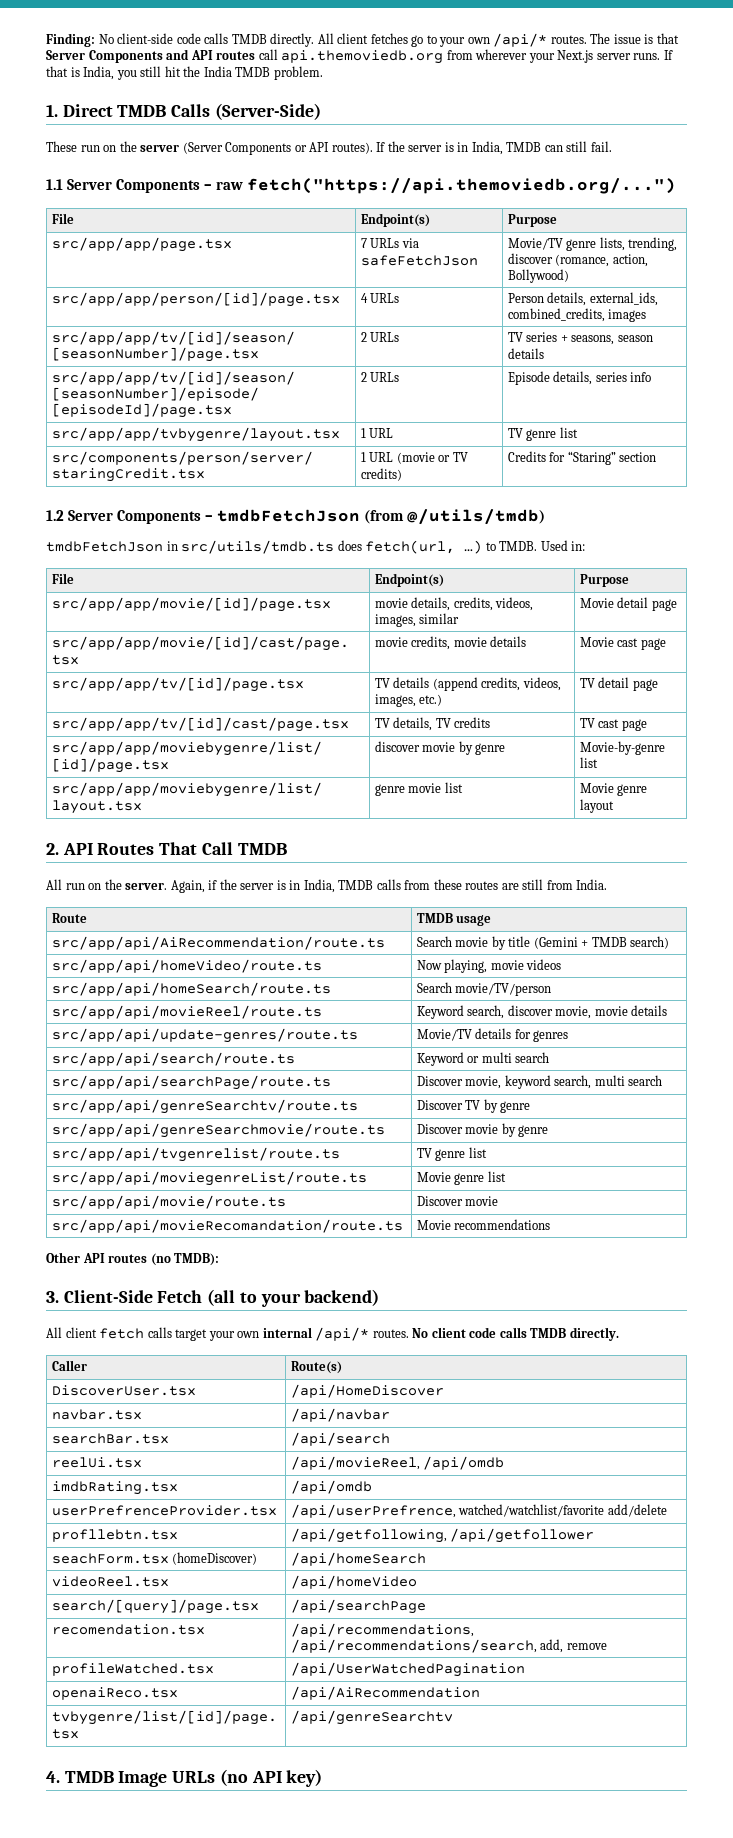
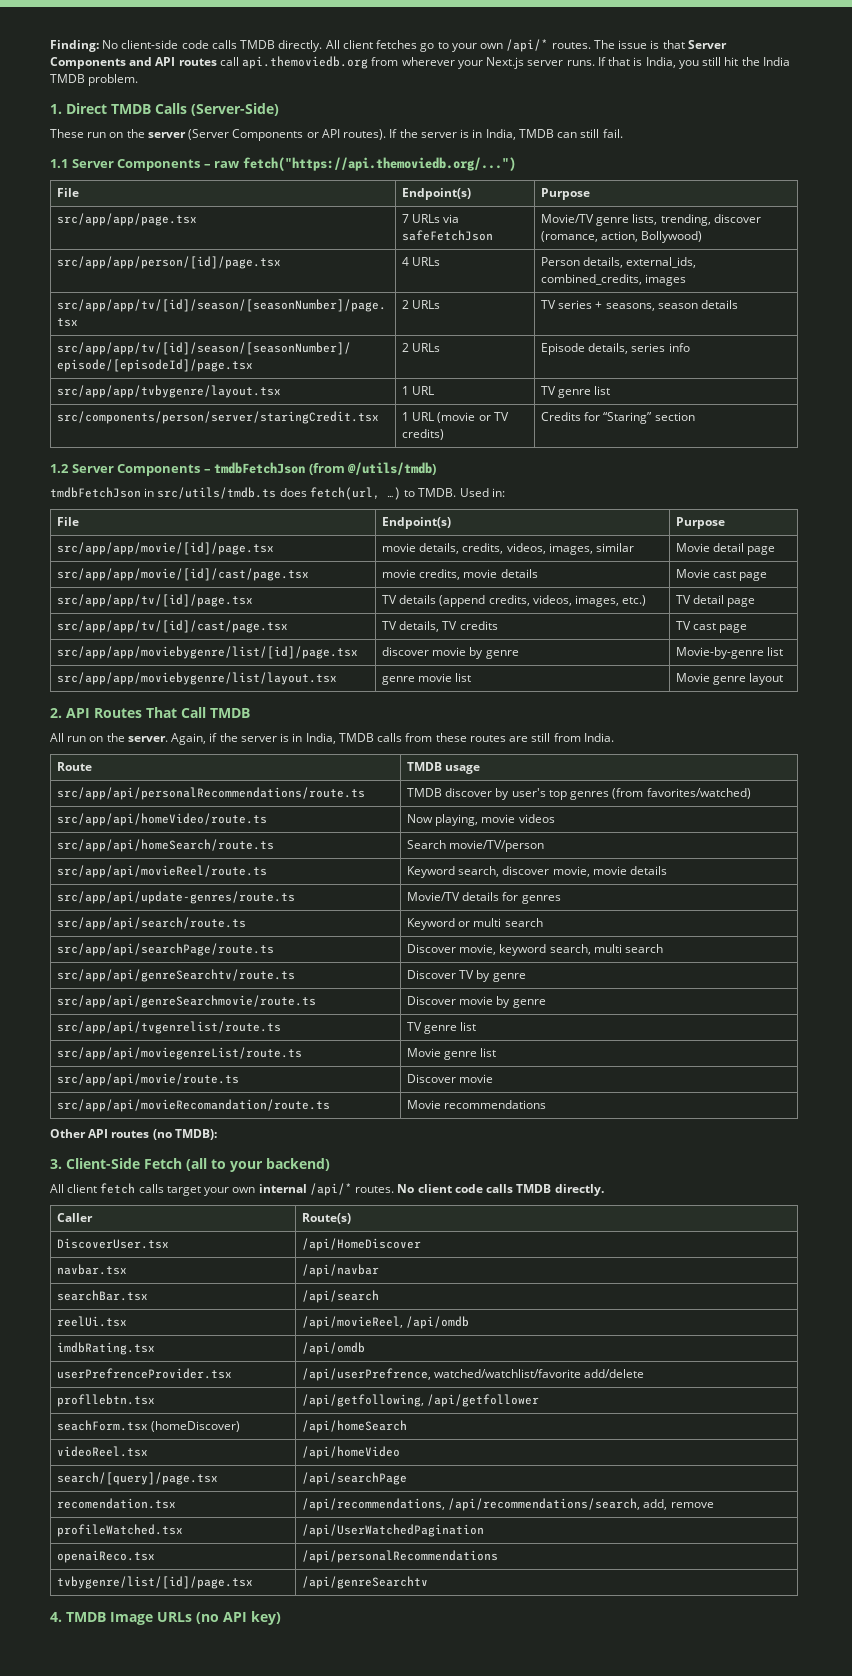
[51,936,385,950] [416,936,670,950] src/app/api/AiRecommendation/route.ts | Search movie by title (Gemini + TMDB search) -> [56,787,365,800] [406,788,751,800] src/app/api/personalRecommendations/route.ts | TMDB discover by user's top genres (from favorites/watched)
[290,1686,480,1700] /api/AiRecommendation -> [301,1550,498,1563] /api/personalRecommendations

